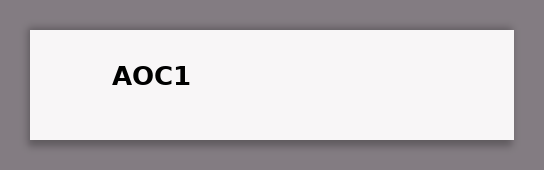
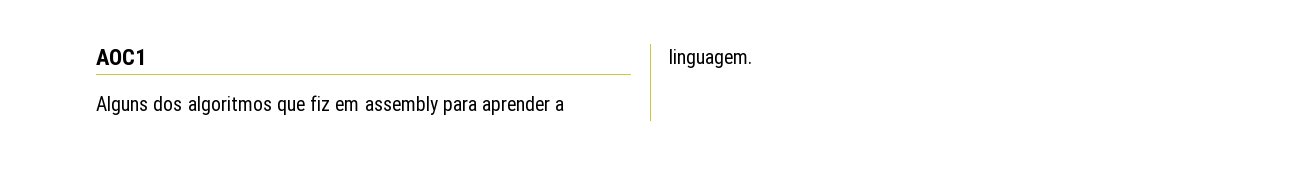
(191, 75) none -> [96,95,565,115] [669,49,752,68] // Alguns dos algoritmos que fiz em assembly para aprender a linguagem.

